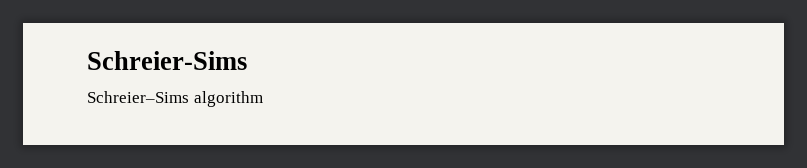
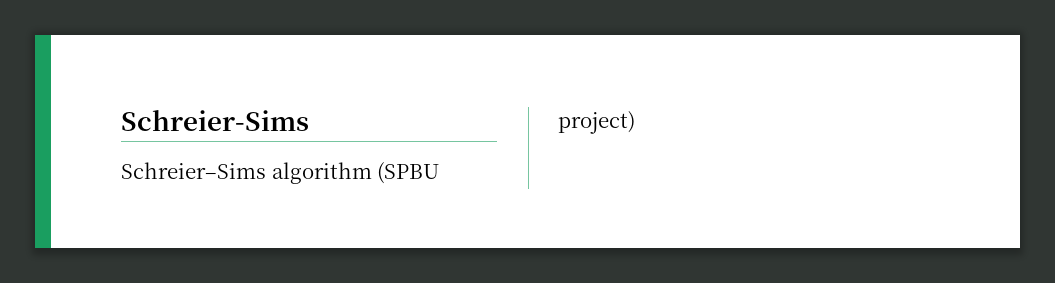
(263, 99) none -> [377,162,440,184] [558,111,635,134] (SPBU project)

